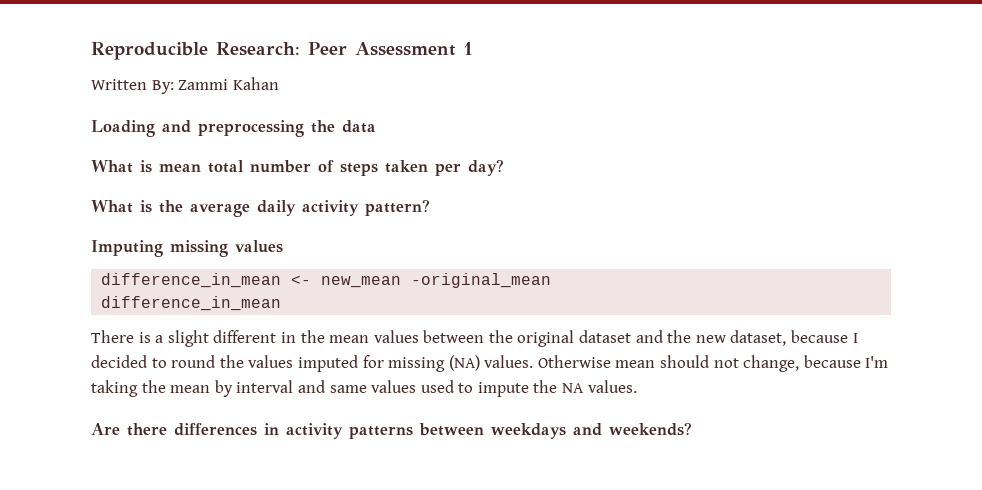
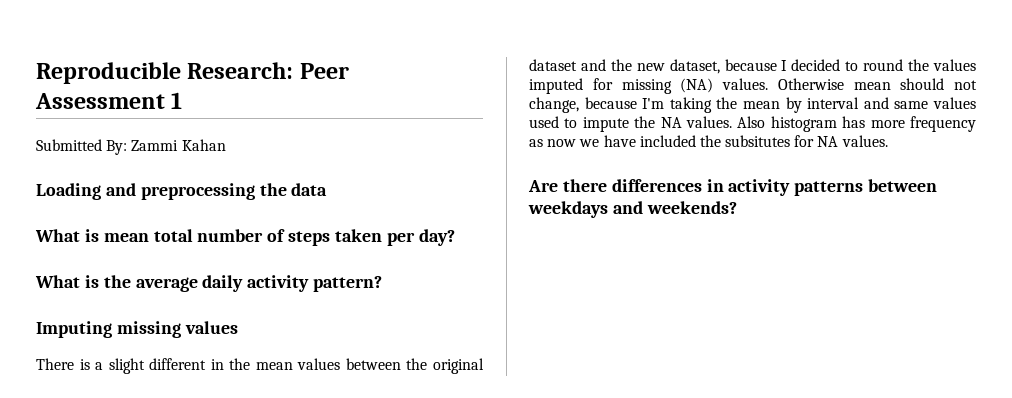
[91,79,147,90] Written -> [36,139,102,151] Submitted
[101,273,552,288] [101,296,282,311] // difference_in_mean <- new_mean -original_mean // difference_in_mean -> (238, 327) none
(637, 386) none -> [737,116,976,132] [529,135,888,147] Also histogram has more frequency as now we have included the subsitutes for NA values.

